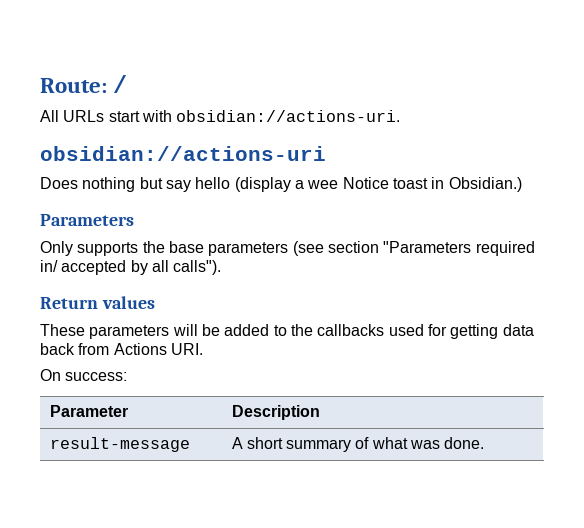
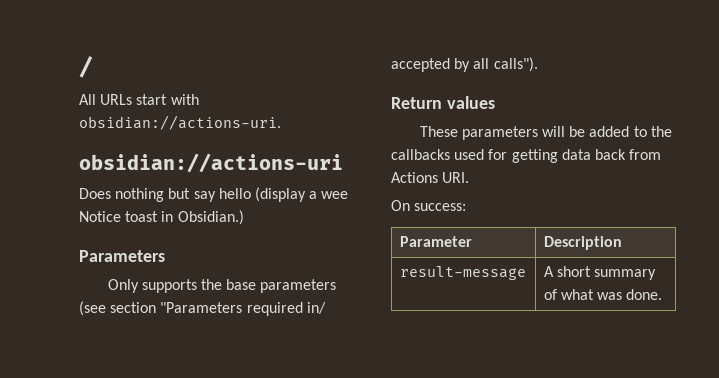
[40,78,107,93] Route: -> (79, 67) none

